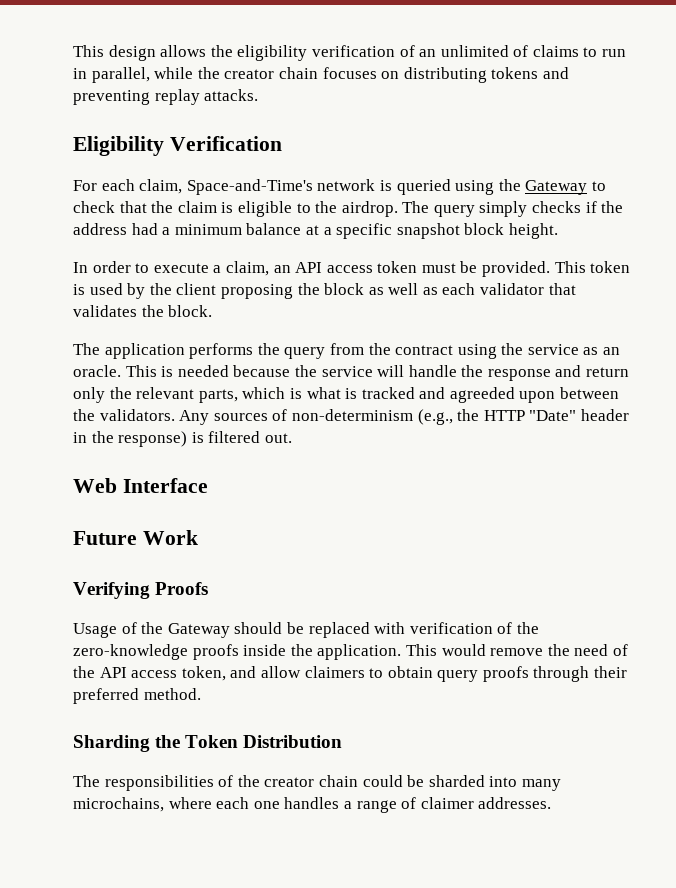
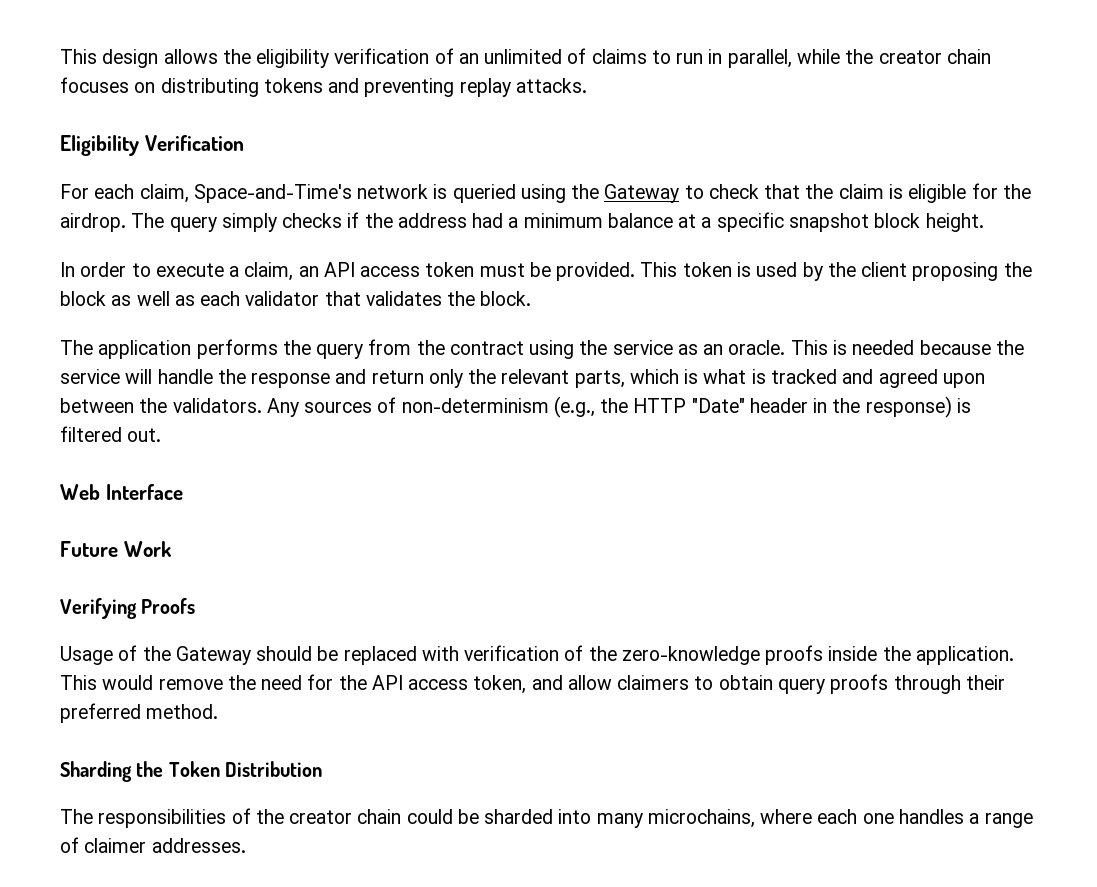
[296,203,311,213] to -> [971,183,998,199] for
[449,387,515,403] agreeded -> [878,369,938,388] agreed
[612,644,628,656] of -> [307,674,334,690] for

